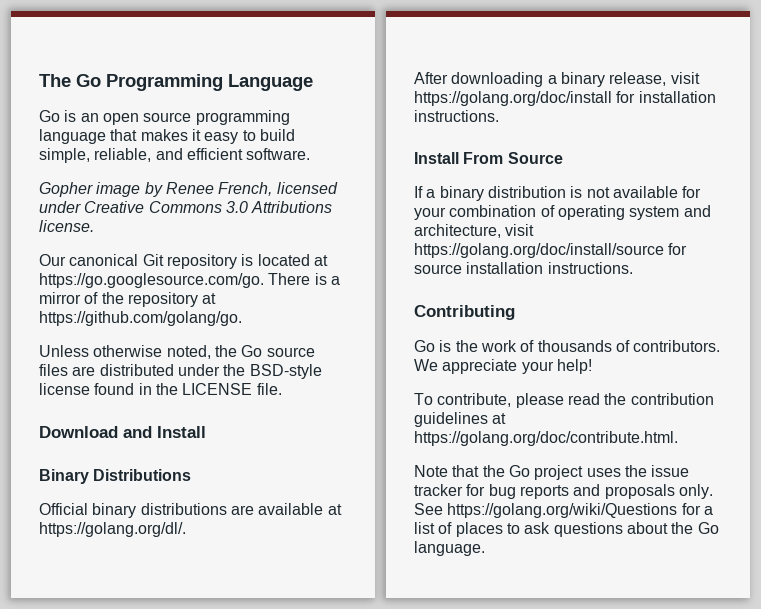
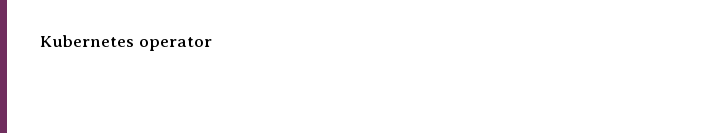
[39,74,313,91] [39,110,290,125] [39,129,295,144] [39,148,311,163] [39,182,338,197] [39,201,333,213] [39,220,94,232] [39,254,328,269] [39,273,340,288] [39,292,217,307] [39,311,242,326] [39,345,315,359] [39,364,322,379] [39,383,282,395] [39,426,206,438] [39,469,192,484] [39,503,342,518] [39,522,186,537] [414,72,700,87] [414,91,716,106] [414,110,499,122] [414,152,563,164] [414,186,702,201] [414,205,711,220] [414,224,535,238] [414,243,688,258] [414,262,633,274] [414,305,515,320] [414,340,721,352] [414,359,592,374] [414,393,714,408] [414,412,507,427] [414,431,678,446] [414,465,690,480] [414,484,713,499] [414,503,713,518] [414,522,719,537] [414,541,485,556] The Go Programming Language // Go is an open source programming language that makes it easy to build simple, reliable, and efficient software. // Gopher image by Renee French, licensed under Creative Commons 3.0 Attributions license. // Our canonical Git repository is located at https://go.googlesource.com/go. There is a mirror of the repository at https://github.com/golang/go. // Unless otherwise noted, the Go source files are distributed under the BSD-style license found in the LICENSE file. // Download and Install // Binary Distributions // Official binary distributions are available at https://golang.org/dl/. // After downloading a binary release, visit https://golang.org/doc/install for installation instructions. // Install From Source // If a binary distribution is not available for your combination of operating system and architecture, visit https://golang.org/doc/install/source for source installation instructions. // Contributing // Go is the work of thousands of contributors. We appreciate your help! // To contribute, please read the contribution guidelines at https://golang.org/doc/contribute.html. // Note that the Go project uses the issue tracker for bug reports and proposals only. See https://golang.org/wiki/Questions for a list of places to ask questions about the Go language. -> [40,35,212,51] Kubernetes operator

